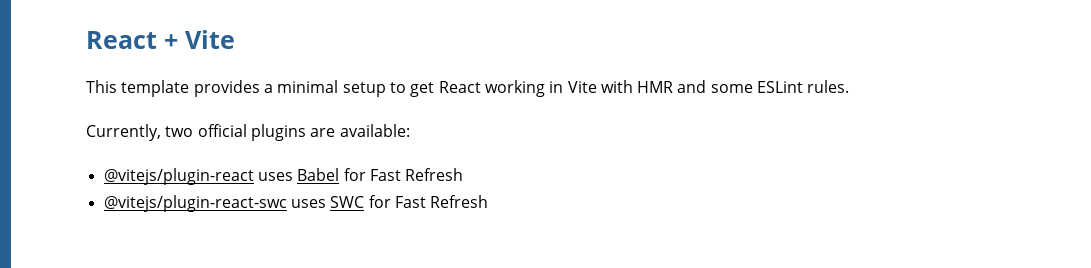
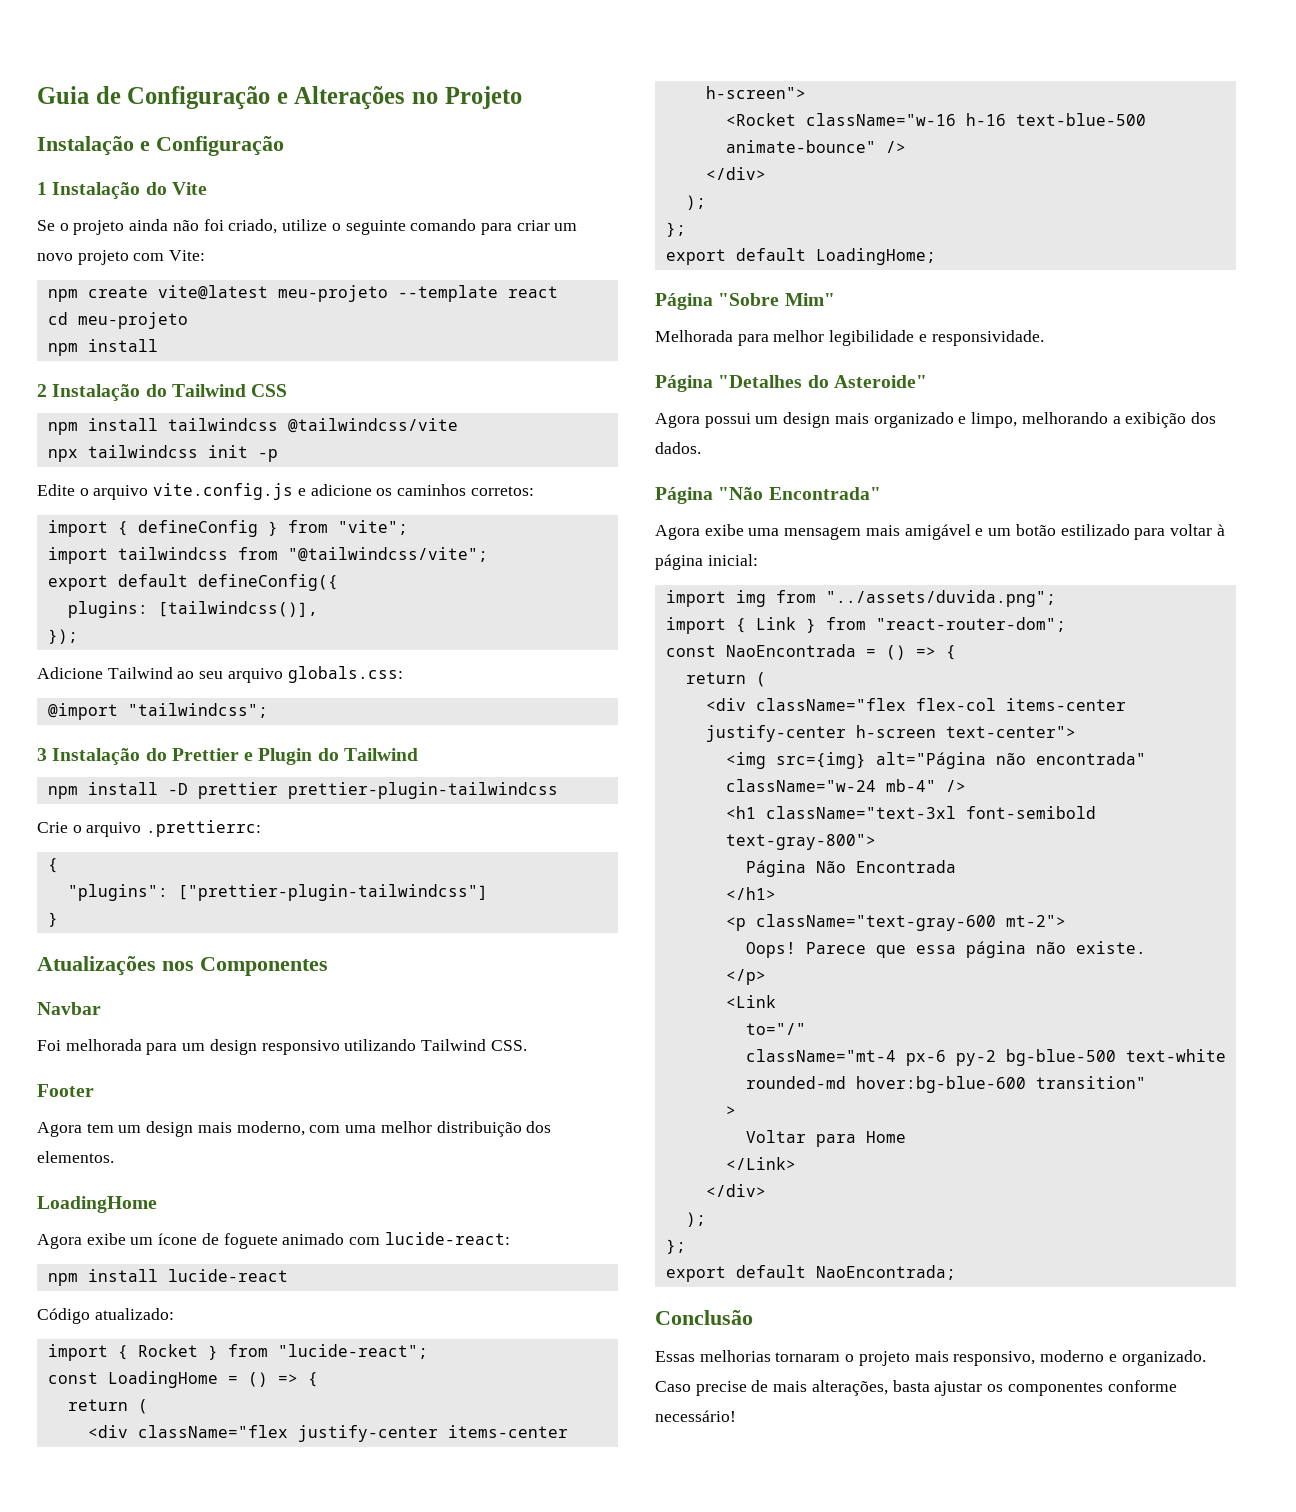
[86,30,235,49] [86,80,850,97] [86,124,410,141] [103,168,464,185] [103,195,489,212] React + Vite // This template provides a minimal setup to get React working in Vite with HMR and some ESLint rules. // Currently, two official plugins are available: // @vitejs/plugin-react uses Babel for Fast Refresh // @vitejs/plugin-react-swc uses SWC for Fast Refresh -> [37,86,522,110] [37,136,284,156] [37,182,207,199] [37,219,578,235] [37,250,206,265] [47,285,558,302] [47,312,188,329] [47,339,158,356] [37,384,288,401] [47,418,458,435] [47,445,278,462] [37,483,534,500] [47,520,408,537] [47,547,488,564] [47,574,338,591] [67,601,318,618] [47,629,78,644] [37,666,403,683] [47,703,268,720] [37,748,418,765] [47,782,558,799] [37,820,262,837] [47,858,58,873] [67,884,488,901] [47,912,58,927] [37,956,328,976] [37,1002,101,1015] [37,1039,527,1055] [37,1084,94,1097] [37,1121,552,1137] [37,1151,114,1163] [37,1196,157,1213] [37,1232,510,1249] [47,1269,288,1286] [37,1308,174,1324] [47,1344,428,1361] [47,1371,318,1388] [67,1399,148,1414] [87,1425,568,1442] [705,86,806,99] [725,113,1146,126] [725,140,906,153] [705,167,766,180] [685,195,706,210] [665,222,686,237] [665,248,936,265] [655,293,835,310] [655,330,1044,346] [655,375,927,392] [655,412,1216,428] [655,442,701,454] [655,487,881,504] [655,524,1225,540] [655,554,758,570] [665,590,1056,607] [665,617,1066,634] [665,644,956,660] [685,672,766,687] [705,698,1126,711] [705,725,1076,742] [725,752,1146,769] [725,779,966,792] [725,806,1096,819] [725,834,876,850] [745,860,956,877] [725,887,776,900] [725,914,1066,931] [745,941,1146,958] [725,969,766,985] [725,995,776,1008] [745,1023,806,1035] [745,1049,1226,1066] [745,1076,1146,1093] [725,1106,736,1116] [745,1130,906,1147] [725,1157,796,1170] [705,1184,766,1197] [685,1212,706,1227] [665,1239,686,1254] [665,1265,956,1282] [655,1310,753,1325] [655,1350,1206,1366] [655,1380,1177,1396] [655,1410,736,1422] Guia de Configuração e Alterações no Projeto // Instalação e Configuração // 1 Instalação do Vite // Se o projeto ainda não foi criado, utilize o seguinte comando para criar um novo projeto com Vite: // npm create vite@latest meu-projeto --template react // cd meu-projeto // npm install // 2 Instalação do Tailwind CSS // npm install tailwindcss @tailwindcss/vite // npx tailwindcss init -p // Edite o arquivo vite.config.js e adicione os caminhos corretos: // import { defineConfig } from "vite"; // import tailwindcss from "@tailwindcss/vite"; // export default defineConfig({ // plugins: [tailwindcss()], // }); // Adicione Tailwind ao seu arquivo globals.css: // @import "tailwindcss"; // 3 Instalação do Prettier e Plugin do Tailwind // npm install -D prettier prettier-plugin-tailwindcss // Crie o arquivo .prettierrc: // { // "plugins": ["prettier-plugin-tailwindcss"] // } // Atualizações nos Componentes // Navbar // Foi melhorada para um design responsivo utilizando Tailwind CSS. // Footer // Agora tem um design mais moderno, com uma melhor distribuição dos elementos. // LoadingHome // Agora exibe um ícone de foguete animado com lucide-react: // npm install lucide-react // Código atualizado: // import { Rocket } from "lucide-react"; // const LoadingHome = () => { // return ( // <div className="flex justify-center items-center h-screen"> // <Rocket className="w-16 h-16 text-blue-500 animate-bounce" /> // </div> // ); // }; // export default LoadingHome; // Página "Sobre Mim" // Melhorada para melhor legibilidade e responsividade. // Página "Detalhes do Asteroide" // Agora possui um design mais organizado e limpo, melhorando a exibição dos dados. // Página "Não Encontrada" // Agora exibe uma mensagem mais amigável e um botão estilizado para voltar à página inicial: // import img from "../assets/duvida.png"; // import { Link } from "react-router-dom"; // const NaoEncontrada = () => { // return ( // <div className="flex flex-col items-center justify-center h-screen text-center"> // <img src={img} alt="Página não encontrada" className="w-24 mb-4" /> // <h1 className="text-3xl font-semibold text-gray-800"> // Página Não Encontrada // </h1> // <p className="text-gray-600 mt-2"> // Oops! Parece que essa página não existe. // </p> // <Link // to="/" // className="mt-4 px-6 py-2 bg-blue-500 text-white rounded-md hover:bg-blue-600 transition" // > // Voltar para Home // </Link> // </div> // ); // }; // export default NaoEncontrada; // Conclusão // Essas melhorias tornaram o projeto mais responsivo, moderno e organizado. Caso precise de mais alterações, basta ajustar os componentes conforme necessário!

